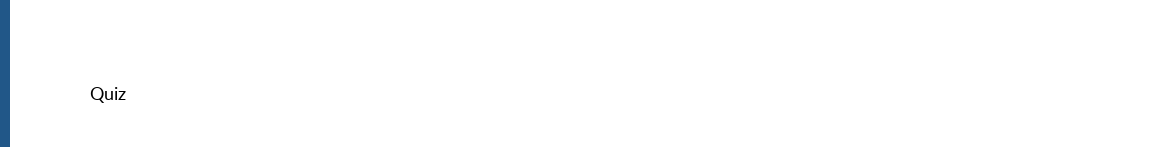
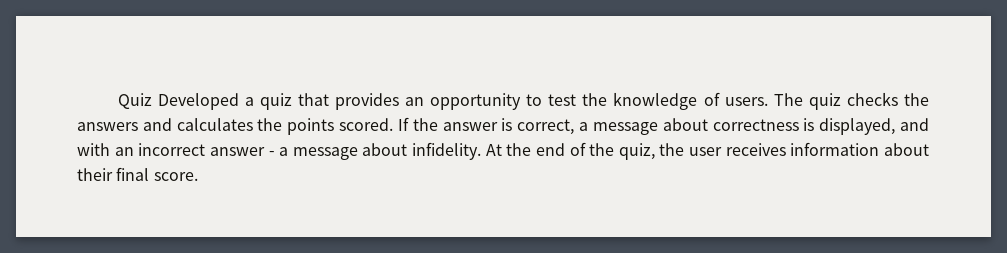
(126, 95) none -> [157,92,929,110] [77,117,930,135] [77,142,930,160] [77,167,198,181] Developed a quiz that provides an opportunity to test the knowledge of users. The quiz checks the answers and calculates the points scored. If the answer is correct, a message about correctness is displayed, and with an incorrect answer - a message about infidelity. At the end of the quiz, the user receives information about their final score.

